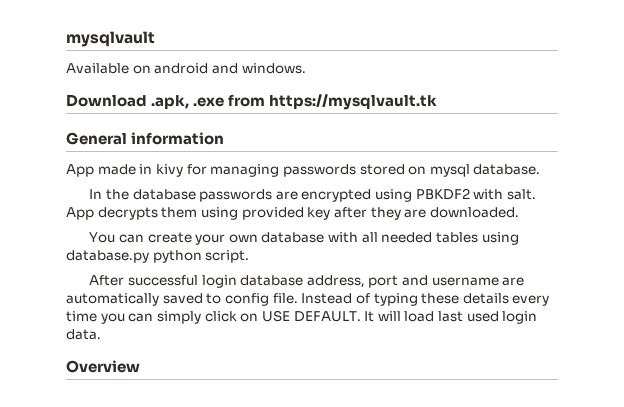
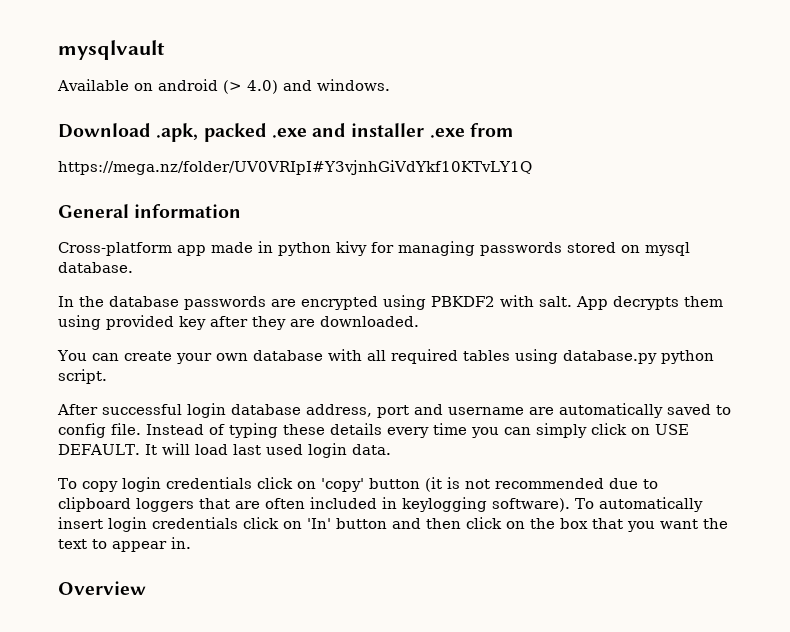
(209, 68) none -> [223,80,278,94] (> 4.0)
(190, 102) none -> [203,123,425,142] packed .exe and installer
[269,94,438,110] https://mysqlvault.tk -> [58,160,532,175] // https://mega.nz/folder/UV0VRIpI#Y3vjnhGiVdYkf10KTvLY1Q
[66,164,94,177] App -> [58,242,206,256] Cross-platform app
(153, 169) none -> [278,242,331,256] python
[381,232,433,243] needed -> [390,349,458,364] required
(101, 334) none -> [58,477,658,492] [58,497,703,512] [58,517,728,532] [58,537,191,552] // To copy login credentials click on 'copy' button (it is not recommended due to clipboard loggers that are often included in keylogging software). To automatically insert login credentials click on 'In' button and then click on the box that you want the text to appear in.

